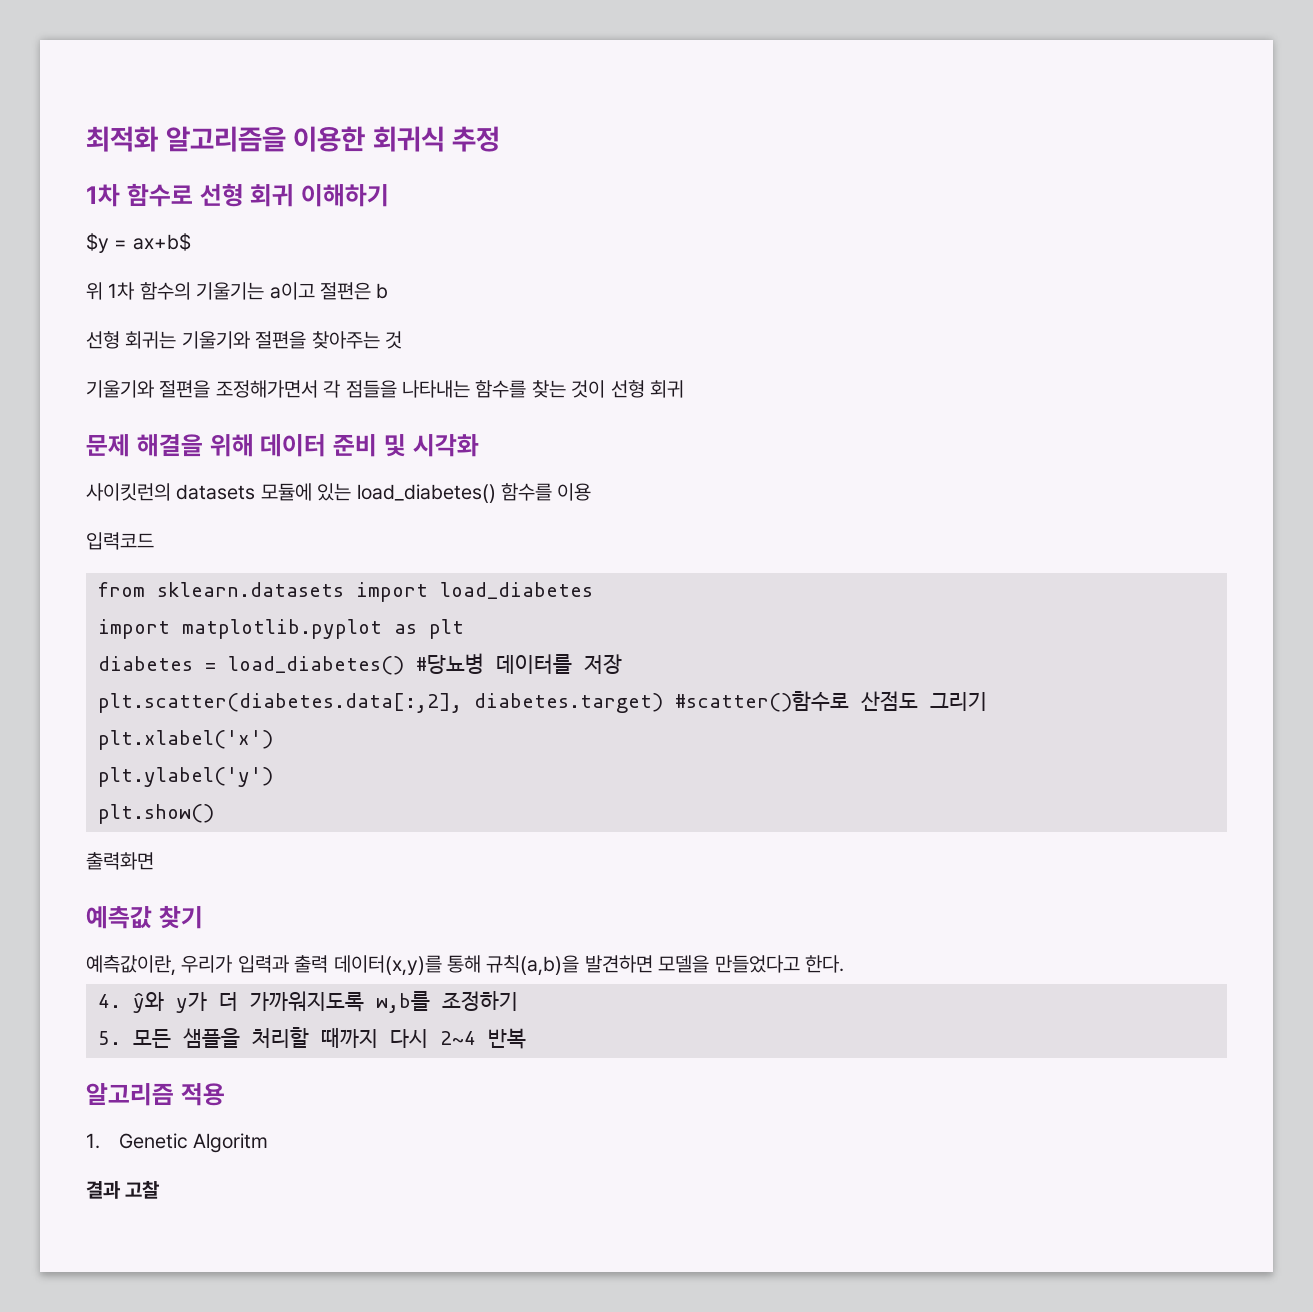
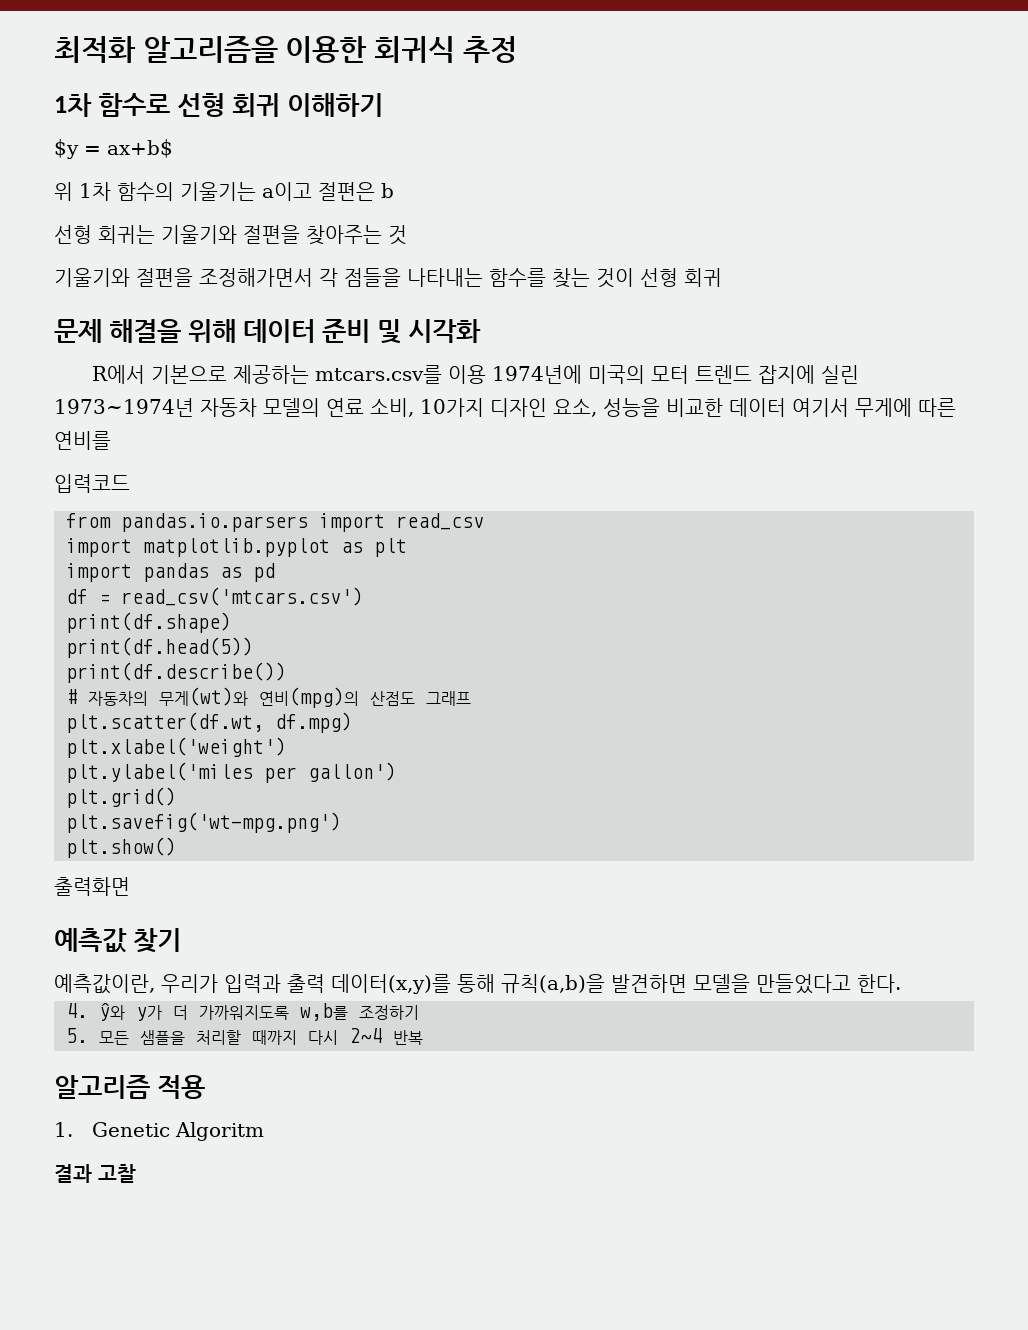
[86,483,592,503] 사이킷런의 datasets 모듈에 있는 load_diabetes() 함수를 이용 -> [91,365,859,384] [54,398,956,417] [54,431,111,450] R에서 기본으로 제공하는 mtcars.csv를 이용 1974년에 미국의 모터 트렌드 잡지에 실린 1973~1974년 자동차 모델의 연료 소비, 10가지 디자인 요소, 성능을 비교한 데이터 여기서 무게에 따른 연비를
[157,582,593,602] sklearn.datasets import load_diabetes -> [121,513,484,532] pandas.io.parsers import read_csv
[98,653,622,675] [98,691,987,713] [98,730,273,750] [98,767,273,787] diabetes = load_diabetes() #당뇨병 데이터를 저장 // plt.scatter(diabetes.data[:,2], diabetes.target) #scatter()함수로 산점도 그리기 // plt.xlabel('x') // plt.ylabel('y') -> [66,563,275,582] [66,587,363,606] [66,612,231,633] [66,637,253,658] [66,662,286,683] [66,687,471,708] [66,712,352,733] [66,737,286,758] [66,762,396,783] [66,787,176,808] [66,812,341,833] import pandas as pd // df = read_csv('mtcars.csv') // print(df.shape) // print(df.head(5)) // print(df.describe()) // # 자동차의 무게(wt)와 연비(mpg)의 산점도 그래프 // plt.scatter(df.wt, df.mpg) // plt.xlabel('weight') // plt.ylabel('miles per gallon') // plt.grid() // plt.savefig('wt-mpg.png')

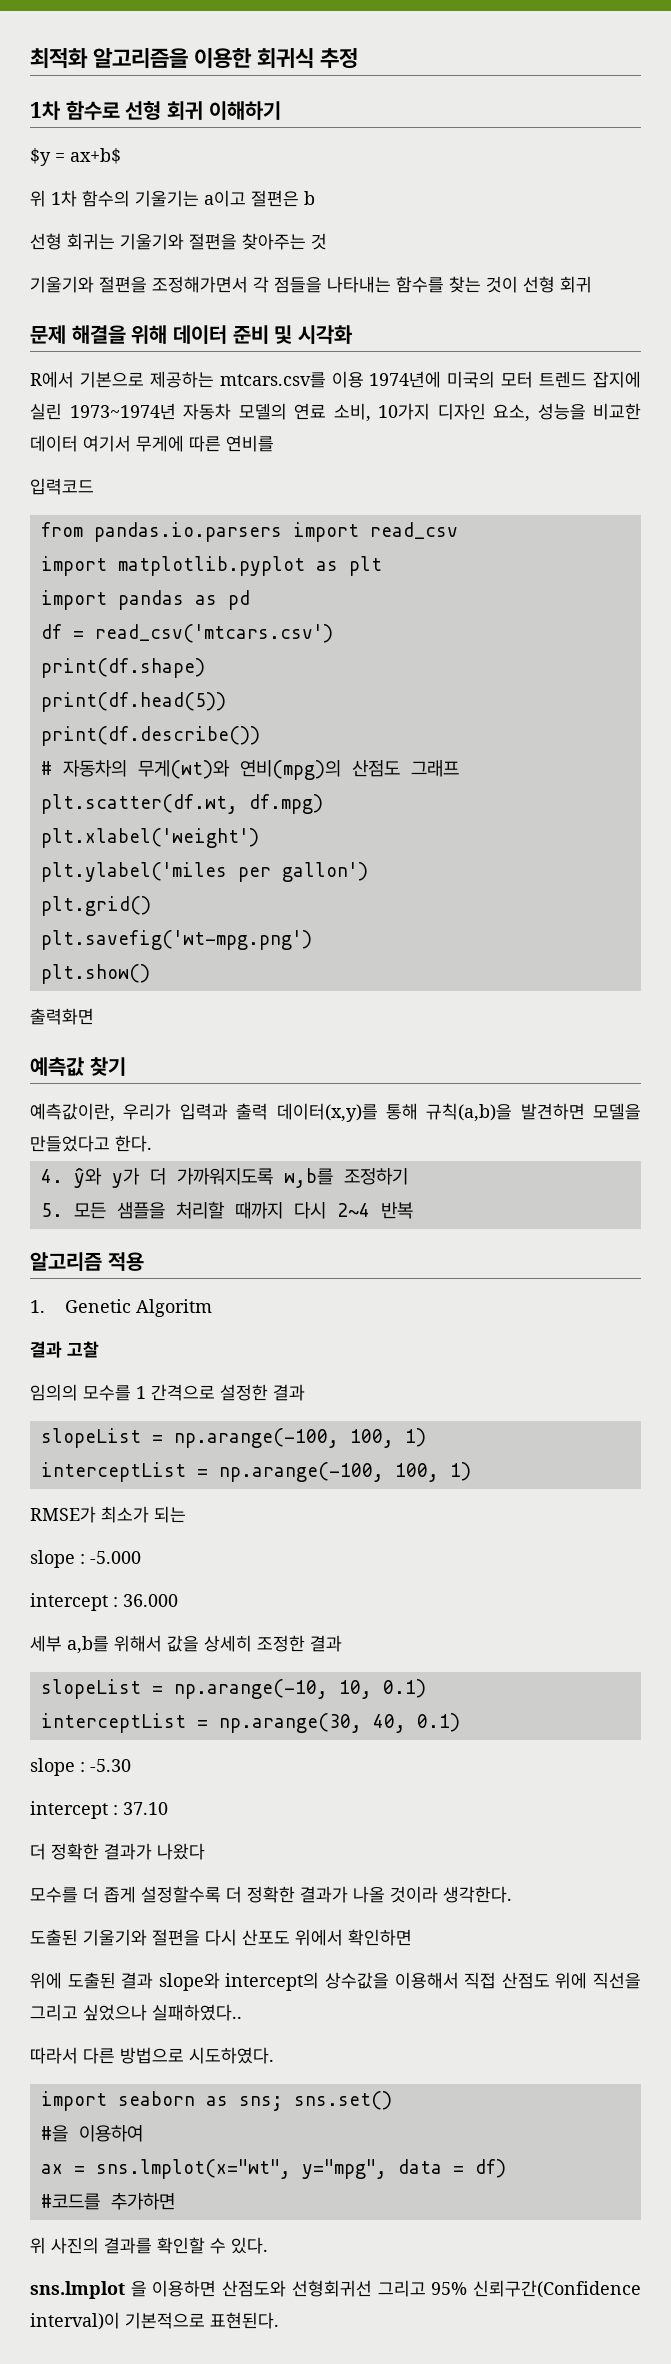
(136, 1173) none -> [30,1384,305,1401] [40,1428,426,1448] [40,1462,471,1482] [30,1506,186,1523] [30,1550,141,1568] [30,1593,178,1611] [30,1635,342,1654] [40,1679,426,1699] [40,1713,460,1733] [30,1758,131,1776] [30,1801,168,1819] [30,1843,205,1860] [30,1886,512,1903] [30,1929,412,1946] [30,1972,642,1991] [30,2004,242,2021] [30,2047,274,2064] [40,2091,392,2111] [40,2125,143,2142] [40,2159,506,2179] [40,2193,175,2210] [30,2237,268,2254] [30,2280,641,2299] [30,2312,279,2330] // 임의의 모수를 1 간격으로 설정한 결과 // slopeList = np.arange(-100, 100, 1) // interceptList = np.arange(-100, 100, 1) // RMSE가 최소가 되는 // slope : -5.000 // intercept : 36.000 // 세부 a,b를 위해서 값을 상세히 조정한 결과 // slopeList = np.arange(-10, 10, 0.1) // interceptList = np.arange(30, 40, 0.1) // slope : -5.30 // intercept : 37.10 // 더 정확한 결과가 나왔다 // 모수를 더 좁게 설정할수록 더 정확한 결과가 나올 것이라 생각한다. // 도출된 기울기와 절편을 다시 산포도 위에서 확인하면 // 위에 도출된 결과 slope와 intercept의 상수값을 이용해서 직접 산점도 위에 직선을 그리고 싶었으나 실패하였다.. // 따라서 다른 방법으로 시도하였다. // import seaborn as sns; sns.set() // #을 이용하여 // ax = sns.lmplot(x="wt", y="mpg", data = df) // #코드를 추가하면 // 위 사진의 결과를 확인할 수 있다. // sns.lmplot 을 이용하면 산점도와 선형회귀선 그리고 95% 신뢰구간(Confidence interval)이 기본적으로 표현된다.

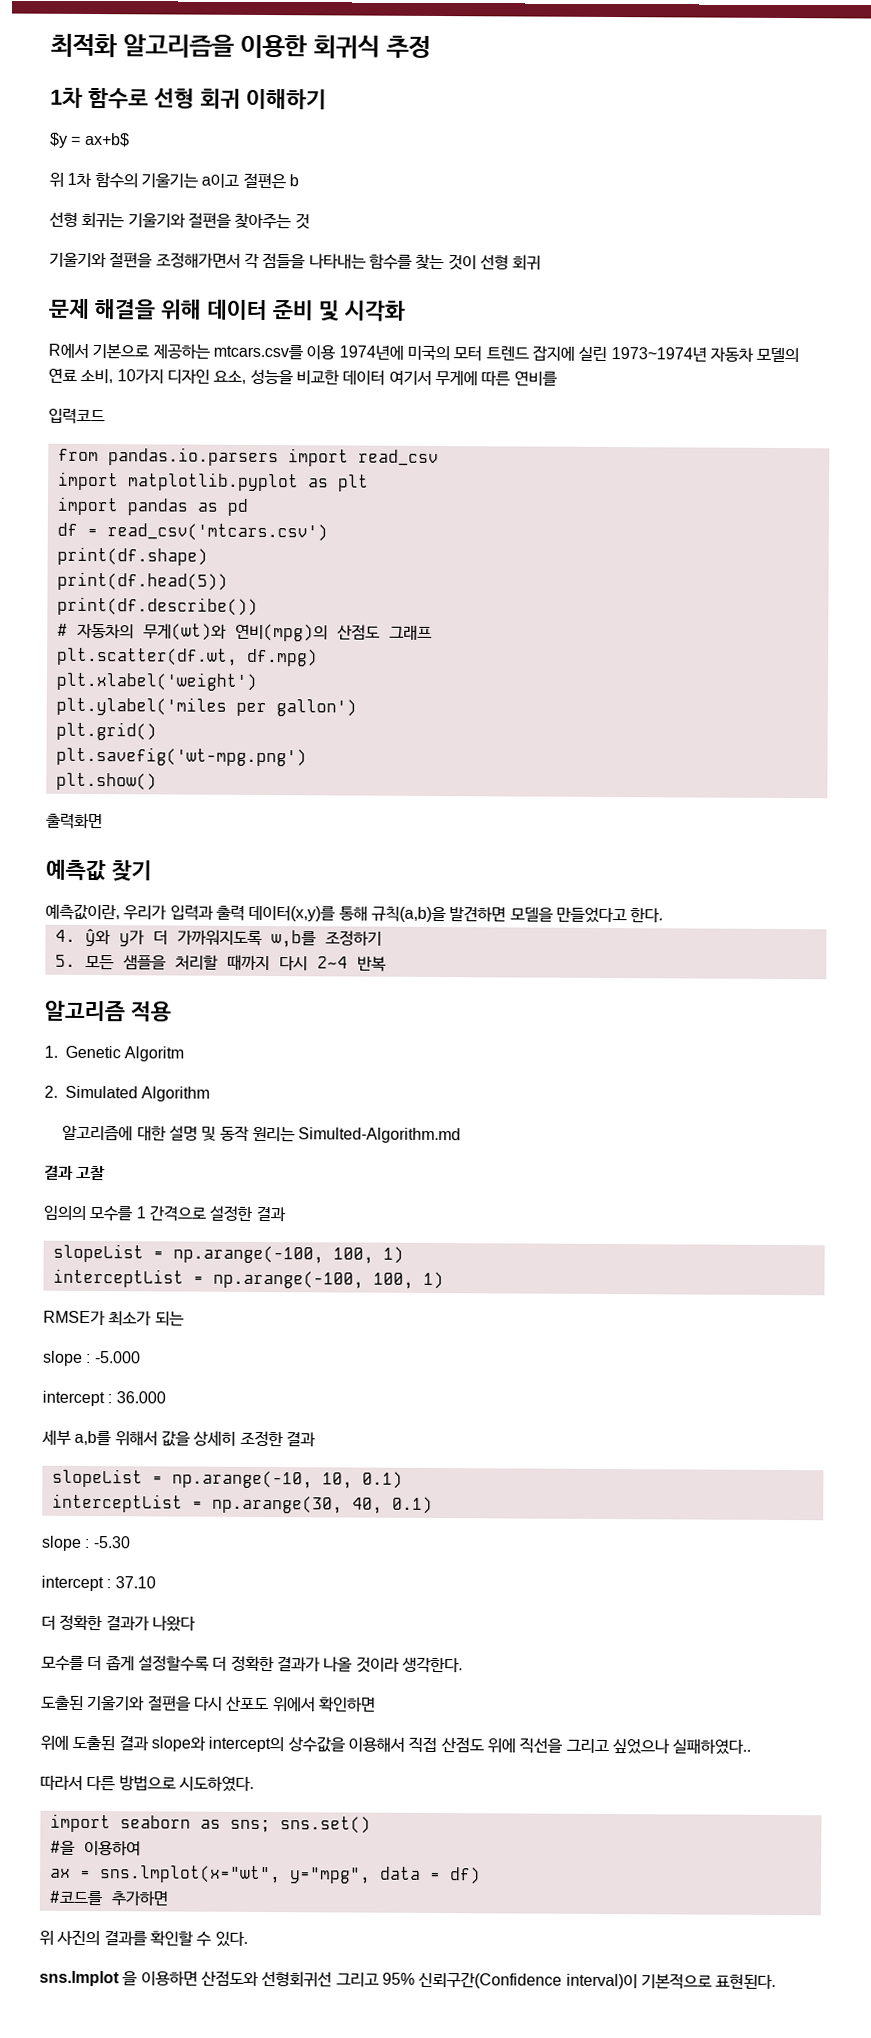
(212, 1308) none -> [44,1085,211,1102] [62,1124,462,1144] // 2. Simulated Algorithm // 알고리즘에 대한 설명 및 동작 원리는 Simulted-Algorithm.md

